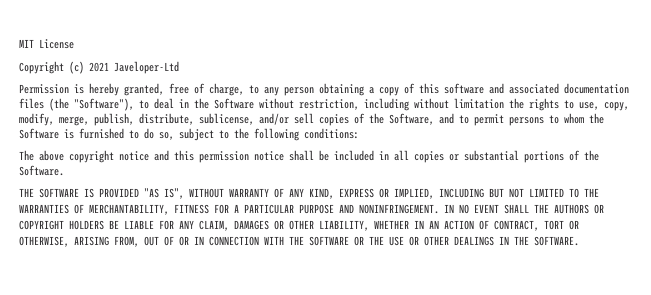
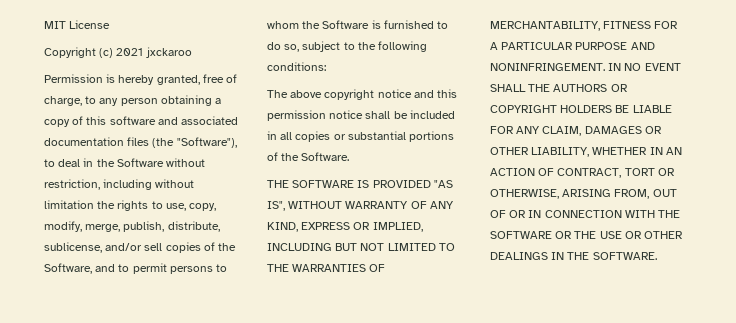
[114,61,179,74] Javeloper-Ltd -> [145,47,192,58] jxckaroo

